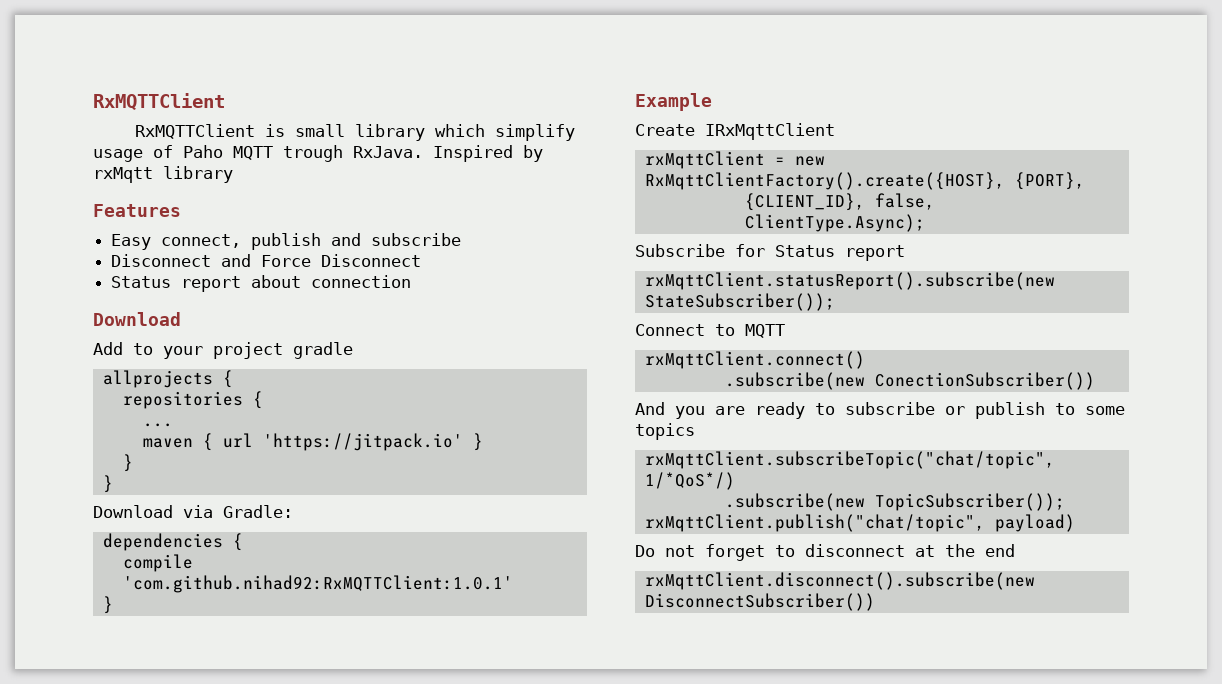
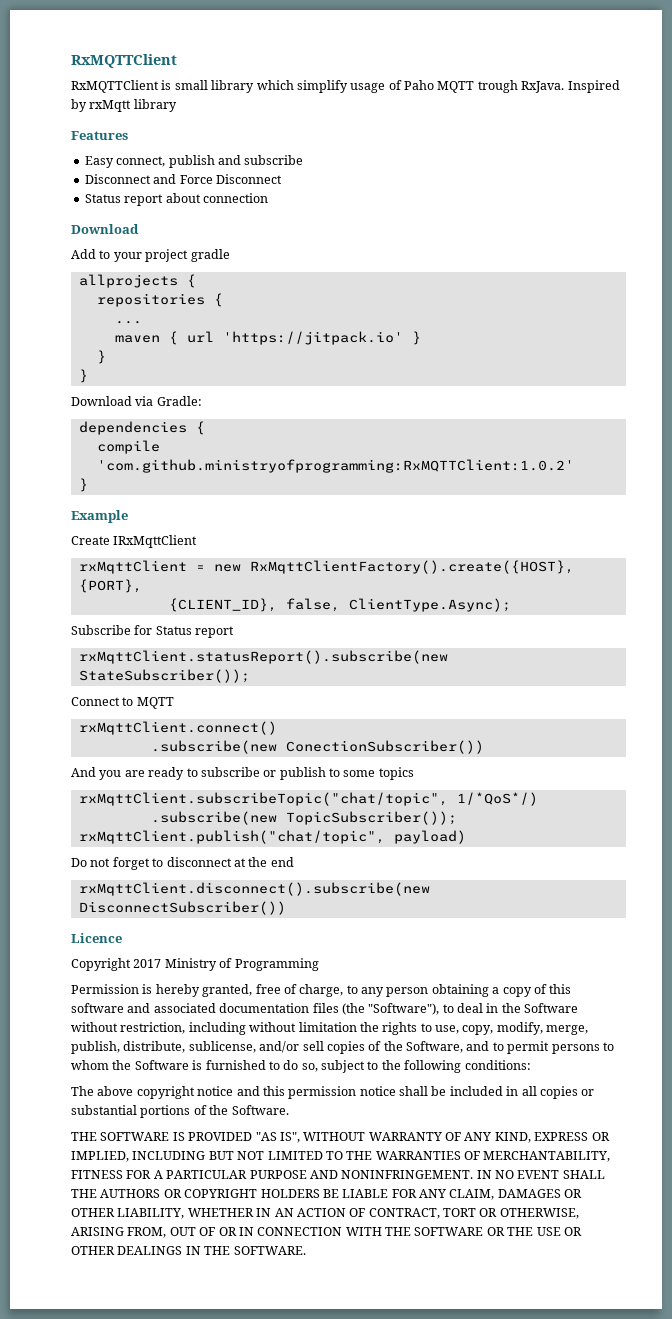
[122,575,513,593] 'com.github.nihad92:RxMQTTClient:1.0.1' -> [96,459,574,473] 'com.github.ministryofprogramming:RxMQTTClient:1.0.2'
(875, 602) none -> [71,933,122,943] [71,958,319,971] [71,984,572,997] [71,1003,579,1015] [71,1022,589,1035] [71,1041,614,1054] [71,1060,531,1073] [71,1086,595,1099] [71,1105,289,1118] [71,1132,610,1143] [71,1151,611,1162] [71,1170,605,1179] [71,1189,583,1200] [71,1208,579,1219] [71,1227,582,1238] [71,1246,306,1255] // Licence // Copyright 2017 Ministry of Programming // Permission is hereby granted, free of charge, to any person obtaining a copy of this software and associated documentation files (the "Software"), to deal in the Software without restriction, including without limitation the rights to use, copy, modify, merge, publish, distribute, sublicense, and/or sell copies of the Software, and to permit persons to whom the Software is furnished to do so, subject to the following conditions: // The above copyright notice and this permission notice shall be included in all copies or substantial portions of the Software. // THE SOFTWARE IS PROVIDED "AS IS", WITHOUT WARRANTY OF ANY KIND, EXPRESS OR IMPLIED, INCLUDING BUT NOT LIMITED TO THE WARRANTIES OF MERCHANTABILITY, FITNESS FOR A PARTICULAR PURPOSE AND NONINFRINGEMENT. IN NO EVENT SHALL THE AUTHORS OR COPYRIGHT HOLDERS BE LIABLE FOR ANY CLAIM, DAMAGES OR OTHER LIABILITY, WHETHER IN AN ACTION OF CONTRACT, TORT OR OTHERWISE, ARISING FROM, OUT OF OR IN CONNECTION WITH THE SOFTWARE OR THE USE OR OTHER DEALINGS IN THE SOFTWARE.

